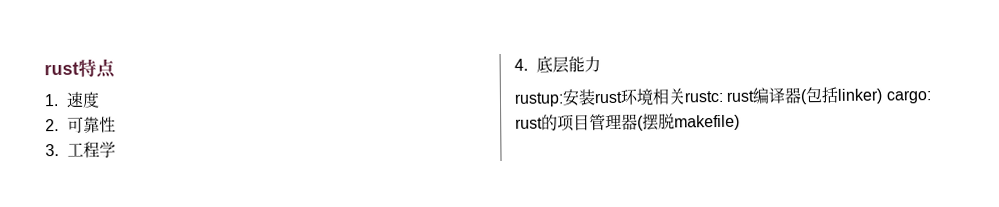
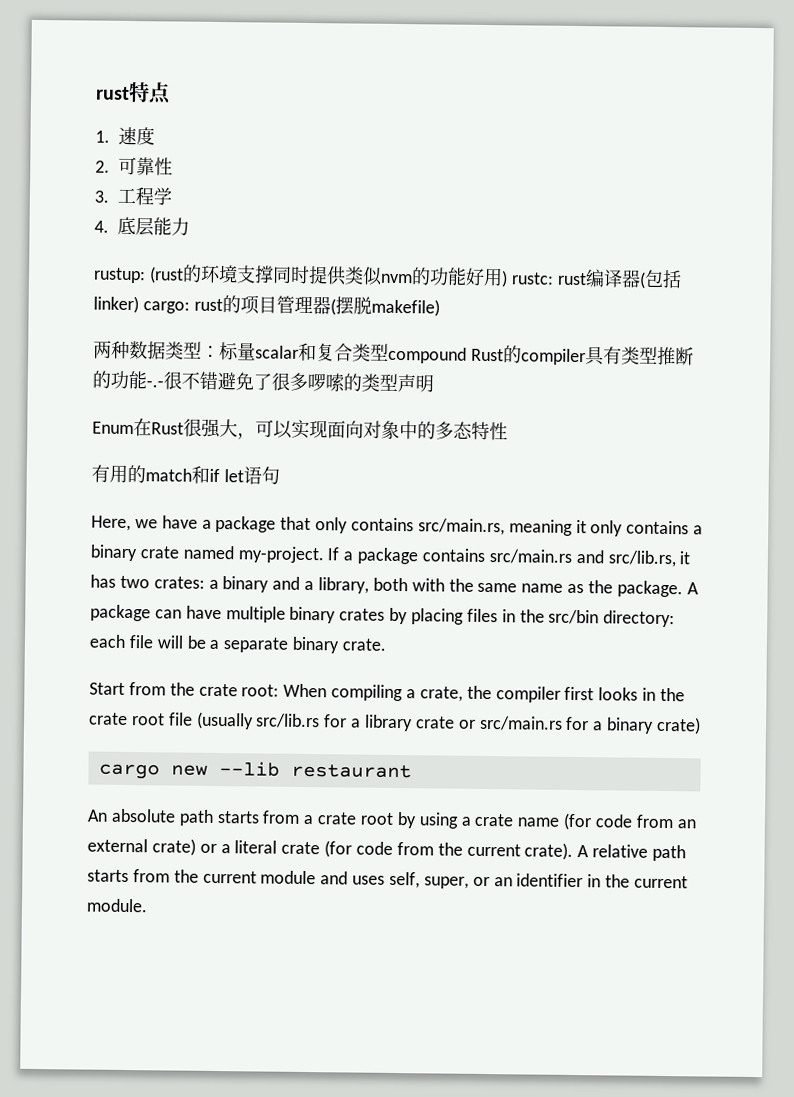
[562,88,686,107] 安装rust环境相关 -> [148,264,508,288] (rust的环境支撑同时提供类似nvm的功能好用)
(740, 122) none -> [93,340,694,366] [92,370,434,393] [92,418,508,441] [91,464,280,485] [91,515,704,537] [90,544,691,568] [90,574,699,598] [90,604,676,628] [89,634,387,654] [89,682,686,703] [89,711,702,735] [98,761,412,780] [87,808,696,831] [87,838,687,862] [87,869,689,889] [86,898,148,913] // 两种数据类型：标量scalar和复合类型compound Rust的compiler具有类型推断的功能-.-很不错避免了很多啰嗦的类型声明 // Enum在Rust很强大，可以实现面向对象中的多态特性 // 有用的match和if let语句 // Here, we have a package that only contains src/main.rs, meaning it only contains a binary crate named my-project. If a package contains src/main.rs and src/lib.rs, it has two crates: a binary and a library, both with the same name as the package. A package can have multiple binary crates by placing files in the src/bin directory: each file will be a separate binary crate. // Start from the crate root: When compiling a crate, the compiler first looks in the crate root file (usually src/lib.rs for a library crate or src/main.rs for a binary crate) // cargo new --lib restaurant // An absolute path starts from a crate root by using a crate name (for code from an external crate) or a literal crate (for code from the current crate). A relative path starts from the current module and uses self, super, or an identifier in the current module.

